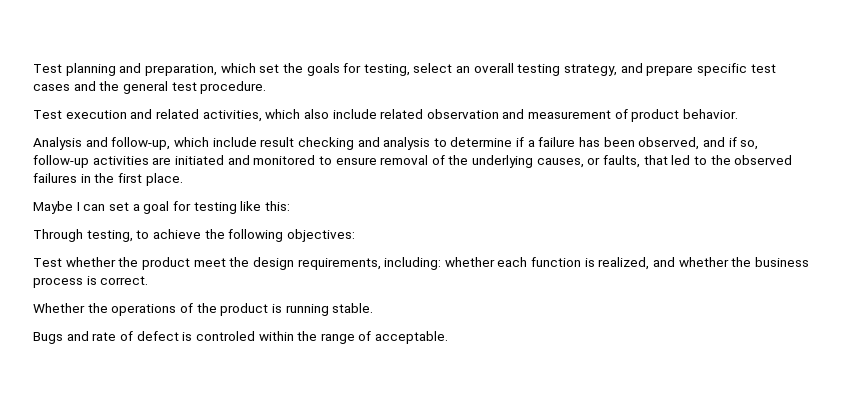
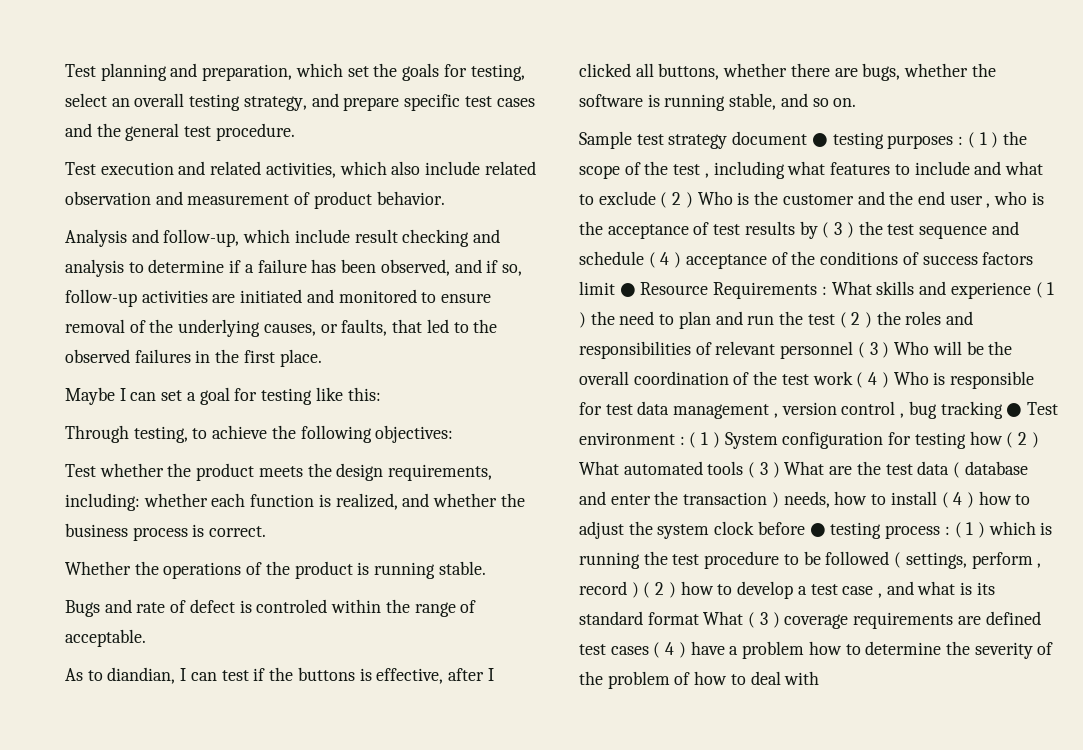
[193,258,226,267] meet -> [258,466,303,477] meets
(449, 337) none -> [65,667,494,684] [579,63,996,81] [579,93,857,111] [579,131,1027,149] [579,161,1043,179] [579,191,1044,208] [579,221,1019,239] [579,251,1034,269] [579,281,1055,299] [579,311,974,329] [579,341,1013,359] [579,371,1034,389] [579,401,1058,419] [579,431,1039,449] [579,461,1028,478] [579,491,1031,508] [579,521,1053,539] [579,551,1042,569] [579,581,995,599] [579,611,1041,629] [579,641,1054,659] [579,671,820,689] // As to diandian, I can test if the buttons is effective, after I clicked all buttons, whether there are bugs, whether the software is running stable, and so on. // Sample test strategy document ● testing purposes : ( 1 ) the scope of the test , including what features to include and what to exclude ( 2 ) Who is the customer and the end user , who is the acceptance of test results by ( 3 ) the test sequence and schedule ( 4 ) acceptance of the conditions of success factors limit ● Resource Requirements : What skills and experience ( 1 ) the need to plan and run the test ( 2 ) the roles and responsibilities of relevant personnel ( 3 ) Who will be the overall coordination of the test work ( 4 ) Who is responsible for test data management , version control , bug tracking ● Test environment : ( 1 ) System configuration for testing how ( 2 ) What automated tools ( 3 ) What are the test data ( database and enter the transaction ) needs, how to install ( 4 ) how to adjust the system clock before ● testing process : ( 1 ) which is running the test procedure to be followed ( settings, perform , record ) ( 2 ) how to develop a test case , and what is its standard format What ( 3 ) coverage requirements are defined test cases ( 4 ) have a problem how to determine the severity of the problem of how to deal with

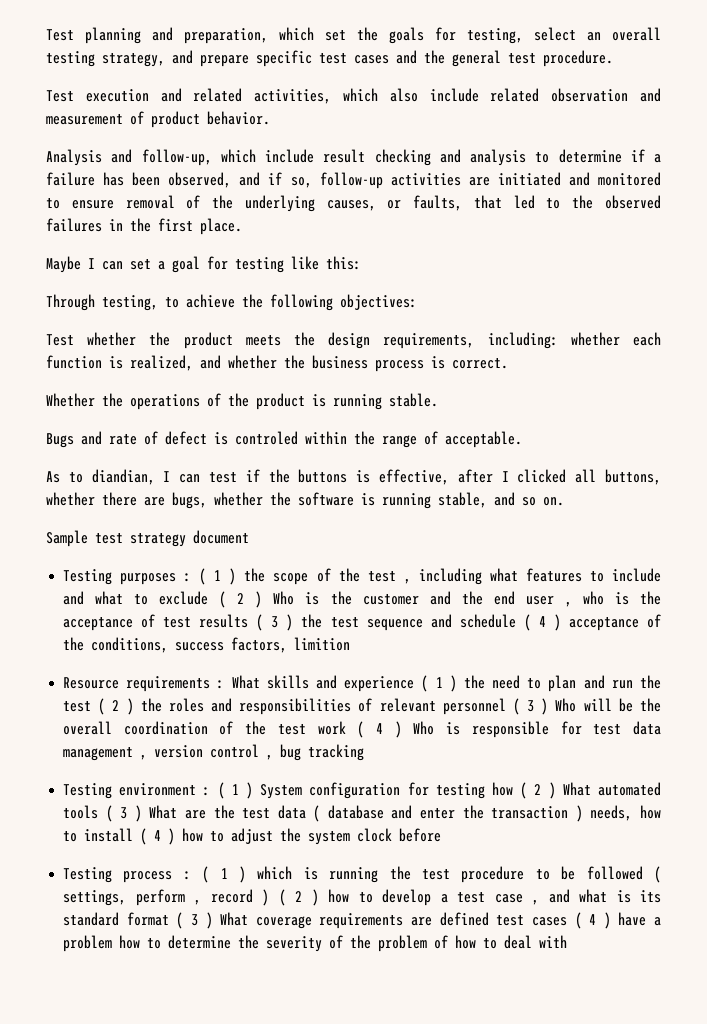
[811,132,884,149] ● testing -> [63,569,113,585] // Testing
[799,221,818,239] by -> (249, 621) none
[820,251,1034,265] [579,281,818,299] conditions of success factors limit ● Resource Requirements -> [91,637,351,653] [63,676,211,692] conditions, success factors, limition // Resource requirements
[1006,402,1058,417] ● Test -> [63,783,113,799] // Testing
[809,522,882,539] ● testing -> [63,867,113,883] // Testing
[703,611,780,628] What ( 3 ) -> [176,912,249,929] ( 3 ) What

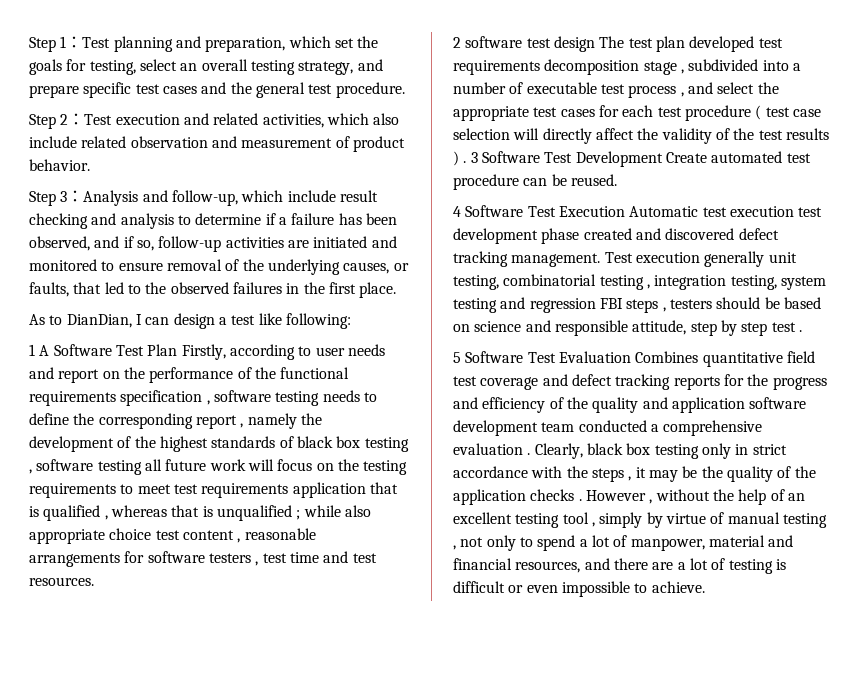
(46, 35) none -> [29,36,83,52] Step 1：
(613, 58) none -> [29,113,85,129] Step 2：
(270, 118) none -> [29,190,84,206] Step 3：
[46,256,361,273] [46,294,417,311] [46,332,661,349] [46,355,508,372] [46,393,438,410] [46,431,522,448] [46,469,661,485] [46,492,564,509] [46,530,249,547] [63,568,661,585] [63,591,662,608] [63,614,661,631] [63,637,351,653] [63,675,661,692] [63,698,661,715] [63,721,661,738] [63,744,365,761] [63,782,661,799] [63,805,661,822] [63,828,442,845] [63,866,661,883] [63,889,661,906] [63,912,662,929] [63,935,568,952] Maybe I can set a goal for testing like this: // Through testing, to achieve the following objectives: // Test whether the product meets the design requirements, including: whether each function is realized, and whether the business process is correct. // Whether the operations of the product is running stable. // Bugs and rate of defect is controled within the range of acceptable. // As to diandian, I can test if the buttons is effective, after I clicked all buttons, whether there are bugs, whether the software is running stable, and so on. // Sample test strategy document // Testing purposes : ( 1 ) the scope of the test , including what features to include and what to exclude ( 2 ) Who is the customer and the end user , who is the acceptance of test results ( 3 ) the test sequence and schedule ( 4 ) acceptance of the conditions, success factors, limition // Resource requirements : What skills and experience ( 1 ) the need to plan and run the test ( 2 ) the roles and responsibilities of relevant personnel ( 3 ) Who will be the overall coordination of the test work ( 4 ) Who is responsible for test data management , version control , bug tracking // Testing environment : ( 1 ) System configuration for testing how ( 2 ) What automated tools ( 3 ) What are the test data ( database and enter the transaction ) needs, how to install ( 4 ) how to adjust the system clock before // Testing process : ( 1 ) which is running the test procedure to be followed ( settings, perform , record ) ( 2 ) how to develop a test case , and what is its standard format ( 3 ) What coverage requirements are defined test cases ( 4 ) have a problem how to determine the severity of the problem of how to deal with -> [29,313,351,329] [29,344,385,360] [29,367,350,383] [29,390,377,406] [29,413,322,429] [29,436,409,452] [29,459,408,475] [29,482,398,498] [29,505,371,521] [29,528,316,544] [29,551,377,567] [29,577,94,586] [453,36,783,52] [453,59,801,75] [453,82,779,98] [453,105,821,121] [453,128,829,144] [453,151,811,167] [453,174,617,190] [453,205,823,217] [453,228,779,244] [453,251,797,267] [453,274,826,290] [453,297,821,313] [453,320,802,336] [453,351,815,367] [453,374,827,390] [453,397,807,413] [453,420,763,436] [453,443,787,459] [453,466,816,482] [453,489,805,505] [453,512,827,528] [453,535,794,551] [453,558,786,574] [453,581,705,597] As to DianDian, I can design a test like following: // 1 A Software Test Plan Firstly, according to user needs and report on the performance of the functional requirements specification , software testing needs to define the corresponding report , namely the development of the highest standards of black box testing , software testing all future work will focus on the testing requirements to meet test requirements application that is qualified , whereas that is unqualified ; while also appropriate choice test content , reasonable arrangements for software testers , test time and test resources. // 2 software test design The test plan developed test requirements decomposition stage , subdivided into a number of executable test process , and select the appropriate test cases for each test procedure ( test case selection will directly affect the validity of the test results ) . 3 Software Test Development Create automated test procedure can be reused. // 4 Software Test Execution Automatic test execution test development phase created and discovered defect tracking management. Test execution generally unit testing, combinatorial testing , integration testing, system testing and regression FBI steps , testers should be based on science and responsible attitude, step by step test . // 5 Software Test Evaluation Combines quantitative field test coverage and defect tracking reports for the progress and efficiency of the quality and application software development team conducted a comprehensive evaluation . Clearly, black box testing only in strict accordance with the steps , it may be the quality of the application checks . However , without the help of an excellent testing tool , simply by virtue of manual testing , not only to spend a lot of manpower, material and financial resources, and there are a lot of testing is difficult or even impossible to achieve.

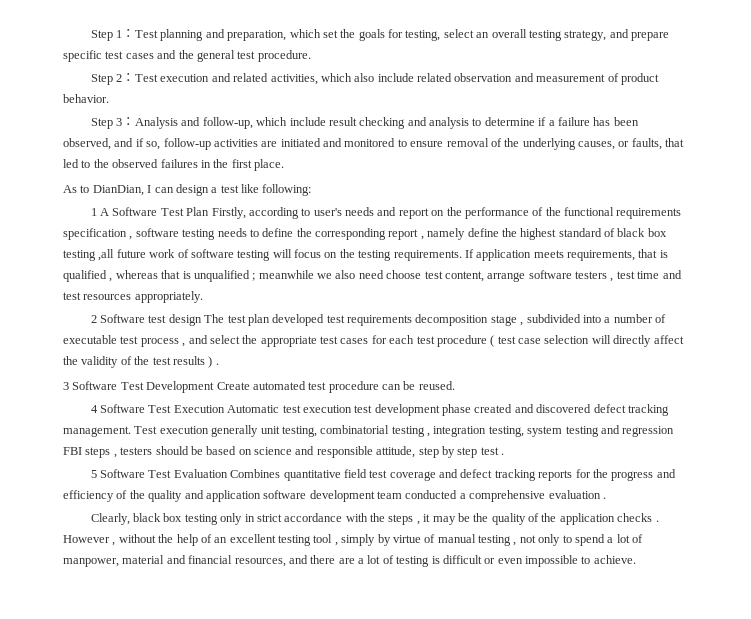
[315,347,345,356] user -> [313,208,342,216] user's
[300,413,322,425] [29,436,132,452] the development of -> [467,228,499,237] define
[211,436,276,448] standards -> [558,228,602,237] standard
[29,459,246,475] , software testing all future work -> [98,249,271,261] ,all future work of software testing
[29,482,366,498] requirements to meet test requirements application -> [393,249,635,261] requirements. If application meets requirements,
[303,505,371,517] [29,528,316,544] [29,551,145,567] while also appropriate choice test content , reasonable arrangements for -> [258,270,526,282] meanwhile we also need choose test content, arrange
[29,577,94,586] [453,36,523,48] resources. // 2 software -> [83,291,203,303] [90,314,146,323] resources appropriately. // 2 Software
(467, 162) none -> (219, 364) //
(531, 454) none -> (606, 498) //

